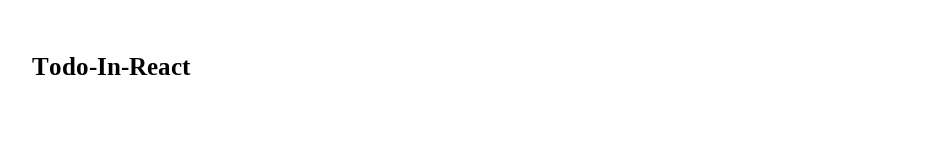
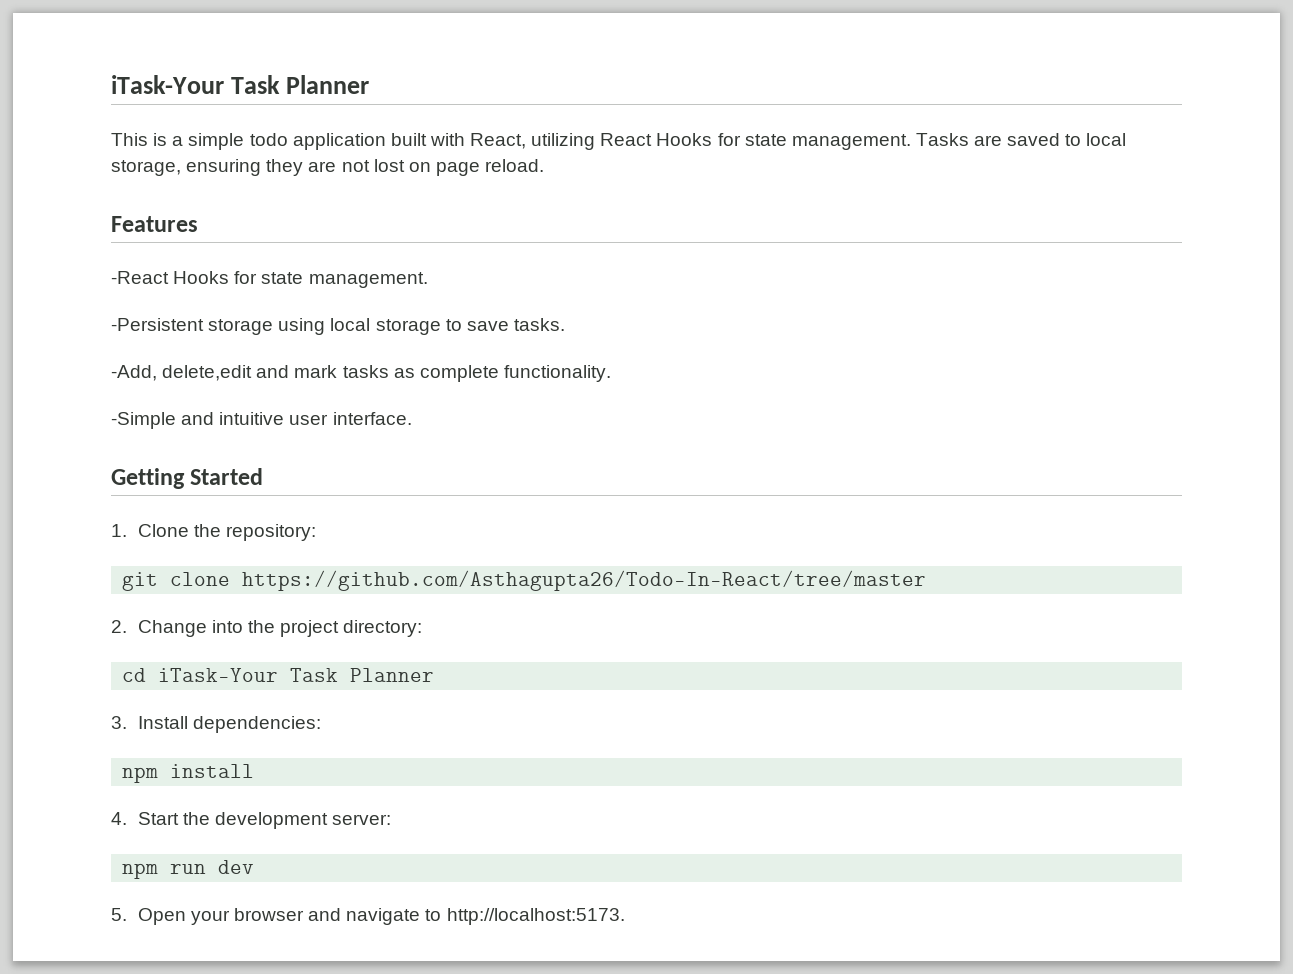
[32,57,191,75] Todo-In-React -> [111,75,369,94] [111,133,1127,150] [111,159,545,176] [111,216,198,232] [111,271,428,288] [111,318,565,335] [111,365,611,382] [111,412,412,429] [111,468,264,489] [111,524,317,541] [122,570,927,591] [111,620,423,637] [122,668,435,682] [111,716,321,733] [122,764,255,783] [111,812,392,829] [122,860,255,879] [111,908,625,925] iTask-Your Task Planner // This is a simple todo application built with React, utilizing React Hooks for state management. Tasks are saved to local storage, ensuring they are not lost on page reload. // Features // -React Hooks for state management. // -Persistent storage using local storage to save tasks. // -Add, delete,edit and mark tasks as complete functionality. // -Simple and intuitive user interface. // Getting Started // 1. Clone the repository: // git clone https://github.com/Asthagupta26/Todo-In-React/tree/master // 2. Change into the project directory: // cd iTask-Your Task Planner // 3. Install dependencies: // npm install // 4. Start the development server: // npm run dev // 5. Open your browser and navigate to http://localhost:5173.

